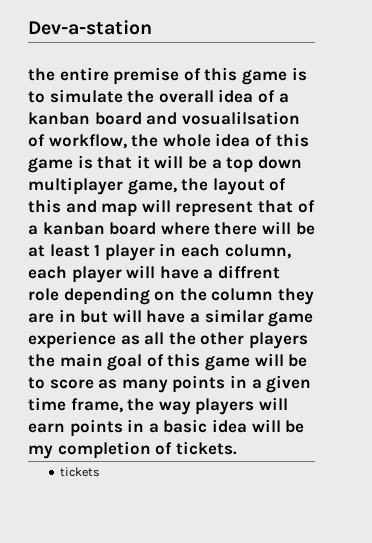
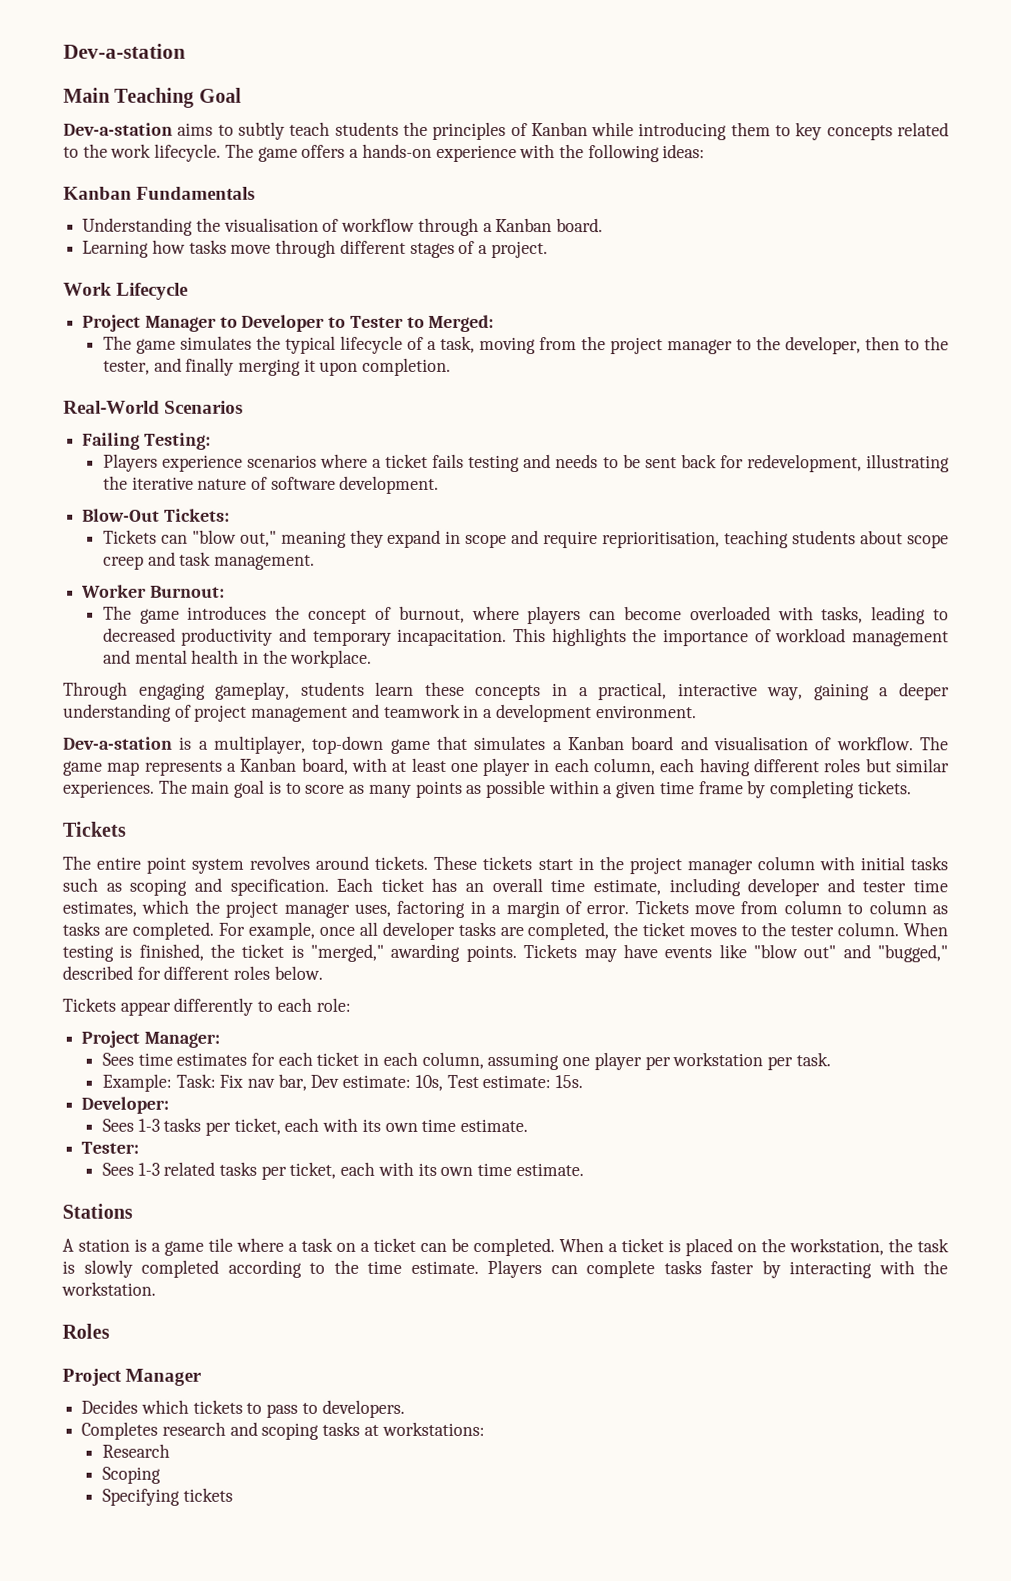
[28,67,307,85] [28,89,289,103] [28,111,300,125] [28,133,309,149] [28,155,302,173] [28,177,287,195] [28,199,315,217] [28,221,315,235] the entire premise of this game is to simulate the overall idea of a kanban board and vosualilsation of workflow, the whole idea of this game is that it will be a top down multiplayer game, the layout of this and map will represent that of a kanban board where there will be -> [63,87,242,108] [63,121,949,141] [63,143,706,163] [63,186,256,200] [82,217,604,236] [82,239,548,259] [63,282,189,300] [82,314,495,332] [102,335,949,355] [102,357,452,376] [63,400,244,414] [82,432,211,450] [102,453,950,473] [102,475,440,494] [82,508,230,522] [102,529,950,549] [102,551,315,570] [81,584,225,598] [102,605,950,625] [102,627,950,647] [102,649,373,668] [63,681,950,701] [63,703,697,723] [63,735,950,754] [63,757,388,776] Main Teaching Goal // Dev-a-station aims to subtly teach students the principles of Kanban while introducing them to key concepts related to the work lifecycle. The game offers a hands-on experience with the following ideas: // Kanban Fundamentals // Understanding the visualisation of workflow through a Kanban board. // Learning how tasks move through different stages of a project. // Work Lifecycle // Project Manager to Developer to Tester to Merged: // The game simulates the typical lifecycle of a task, moving from the project manager to the developer, then to the tester, and finally merging it upon completion. // Real-World Scenarios // Failing Testing: // Players experience scenarios where a ticket fails testing and needs to be sent back for redevelopment, illustrating the iterative nature of software development. // Blow-Out Tickets: // Tickets can "blow out," meaning they expand in scope and require reprioritisation, teaching students about scope creep and task management. // Worker Burnout: // The game introduces the concept of burnout, where players can become overloaded with tasks, leading to decreased productivity and temporary incapacitation. This highlights the importance of workload management and mental health in the workplace. // Through engaging gameplay, students learn these concepts in a practical, interactive way, gaining a deeper understanding of project management and teamwork in a development environment. // Dev-a-station is a multiplayer, top-down game that simulates a Kanban board and visualisation of workflow. The game map represents a Kanban board, with
[94,244,101,256] 1 -> [450,762,479,772] one
[71,265,280,283] [28,287,314,305] [28,309,314,327] [28,331,308,349] [28,353,308,371] player will have a diffrent role depending on the column they are in but will have a similar game experience as all the other players the main goal of this game will be -> [699,758,950,777] [62,779,282,798] having different roles but similar experiences. The main goal is
[229,375,312,393] [28,397,288,415] [28,419,305,437] [28,441,237,459] in a given time frame, the way players will earn points in a basic idea will be my completion of tickets. // -> [465,779,912,799] [62,821,126,837] [62,855,948,875] [62,877,948,897] [62,899,949,919] [62,921,949,941] [62,943,949,963] [62,965,323,980] [62,997,351,1016] [81,1030,220,1048] [101,1051,831,1071] [101,1073,584,1092] [81,1096,170,1114] [101,1117,529,1136] [81,1141,140,1154] [101,1161,584,1180] [62,1203,133,1219] [62,1237,949,1257] [62,1259,948,1279] [61,1281,156,1296] [62,1323,110,1339] [62,1368,203,1386] [81,1399,405,1418] [81,1421,485,1440] [101,1443,170,1458] [101,1466,161,1484] [101,1488,180,1506] as possible within a given time frame by completing tickets. // Tickets // The entire point system revolves around tickets. These tickets start in the project manager column with initial tasks such as scoping and specification. Each ticket has an overall time estimate, including developer and tester time estimates, which the project manager uses, factoring in a margin of error. Tickets move from column to column as tasks are completed. For example, once all developer tasks are completed, the ticket moves to the tester column. When testing is finished, the ticket is "merged," awarding points. Tickets may have events like "blow out" and "bugged," described for different roles below. // Tickets appear differently to each role: // Project Manager: // Sees time estimates for each ticket in each column, assuming one player per workstation per task. // Example: Task: Fix nav bar, Dev estimate: 10s, Test estimate: 15s. // Developer: // Sees 1-3 tasks per ticket, each with its own time estimate. // Tester: // Sees 1-3 related tasks per ticket, each with its own time estimate. // Stations // A station is a game tile where a task on a ticket can be completed. When a ticket is placed on the workstation, the task is slowly completed according to the time estimate. Players can complete tasks faster by interacting with the workstation. // Roles // Project Manager // Decides which tickets to pass to developers. // Completes research and scoping tasks at workstations: // Research // Scoping // Specifying

